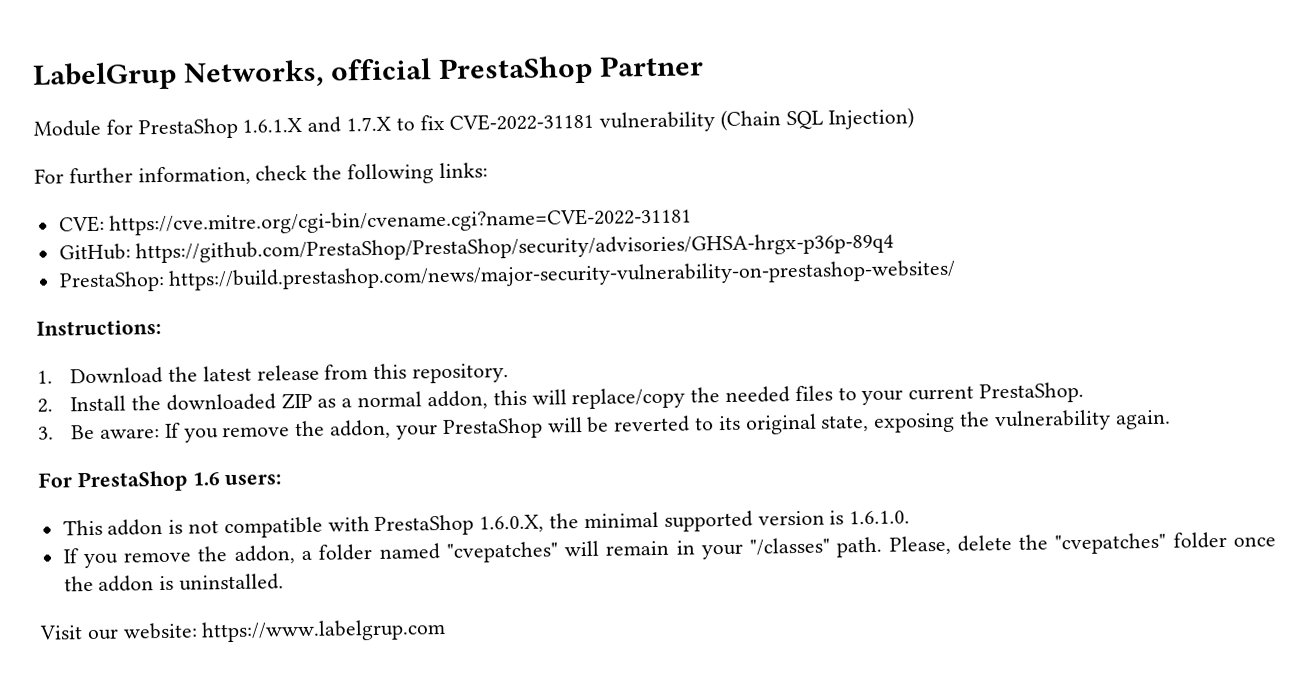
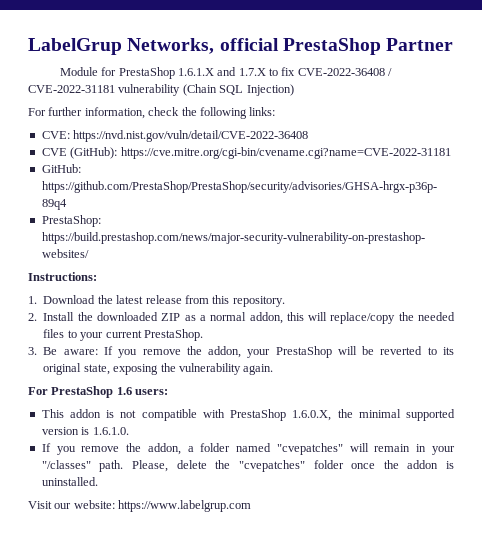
(445, 122) none -> [297,68,393,76] CVE-2022-36408 /
(105, 224) none -> [73,130,309,142] [41,147,118,159] https://nvd.nist.gov/vuln/detail/CVE-2022-36408 // CVE (GitHub):

